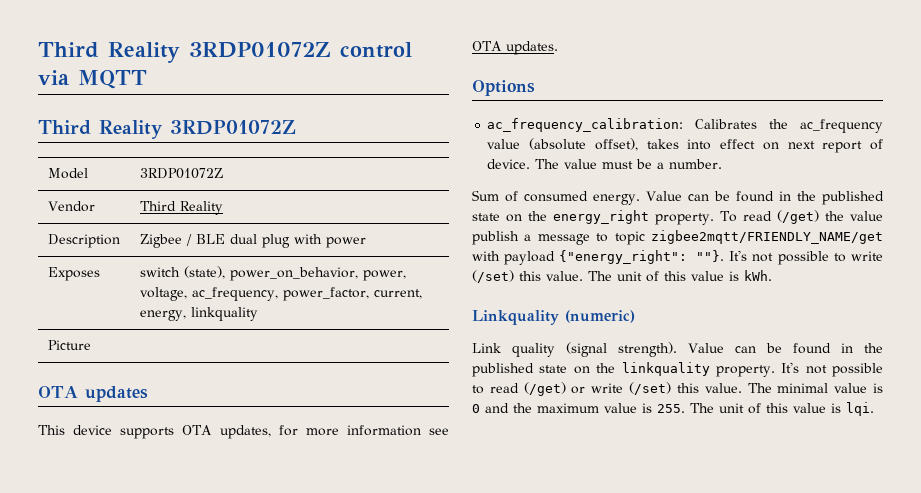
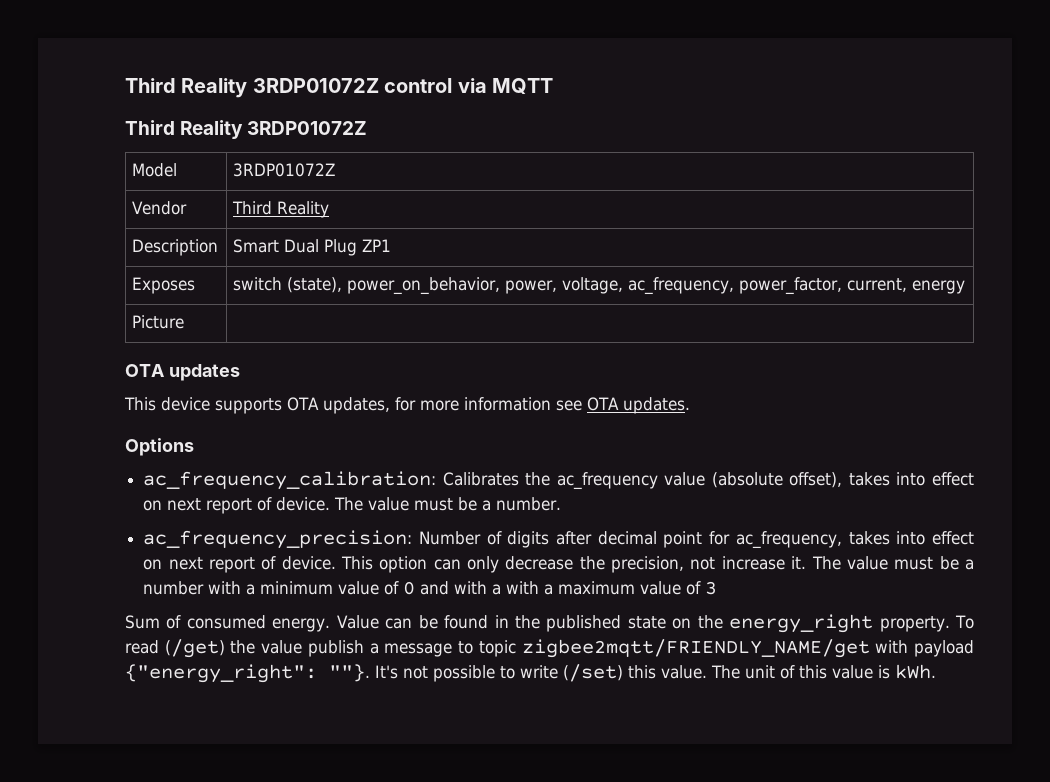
[139,234,366,248] Zigbee / BLE dual plug with power -> [233,239,392,256] Smart Dual Plug ZP1
[139,307,258,321] energy, linkquality -> [912,280,966,294] energy
(723, 164) none -> [143,530,974,549] [143,556,974,573] [143,581,718,595] // ac_frequency_precision: Number of digits after decimal point for ac_frequency, takes into effect on next report of device. This option can only decrease the precision, not increase it. The value must be a number with a minimum value of 0 and with a with a maximum value of 3
[472,310,635,325] [472,342,883,357] [472,362,883,377] [472,382,883,396] [472,402,874,416] // Linkquality (numeric) // Link quality (signal strength). Value can be found in the published state on the linkquality property. It's not possible to read (/get) or write (/set) this value. The minimal value is 0 and the maximum value is 255. The unit of this value is lqi. -> (936, 671) none

